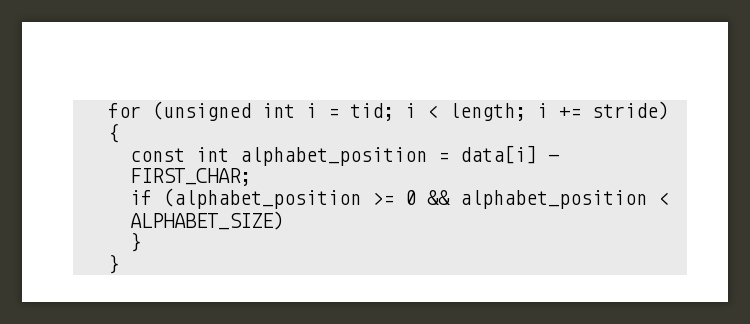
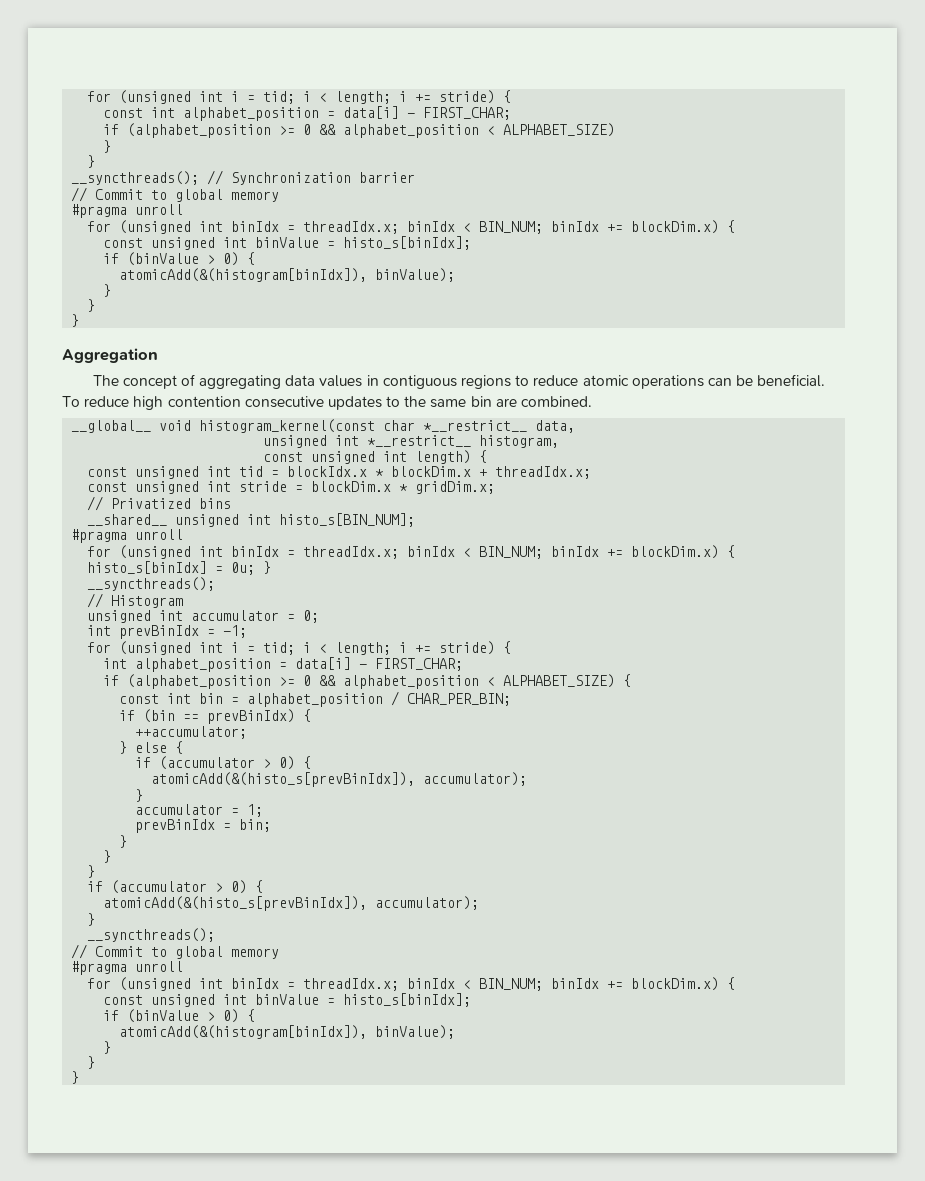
(120, 264) none -> [71,170,416,185] [71,187,280,202] [71,204,184,218] [87,220,736,234] [103,236,472,250] [103,252,256,266] [119,268,456,282] [103,284,112,297] [87,299,96,312] [71,314,80,327] [62,348,158,363] [92,374,826,389] [62,396,593,410] [71,419,576,433] [263,435,560,448] [263,450,488,464] [87,466,592,479] [87,481,496,494] [87,496,232,511] [87,513,416,527] [71,529,184,543] [87,545,736,559] [87,561,272,575] [87,577,216,591] [87,593,184,608] [87,610,320,623] [87,625,248,639] [87,641,512,655] [103,657,464,672] [103,674,632,689] [119,691,512,707] [119,709,312,724] [135,726,248,739] [119,741,184,754] [135,756,312,770] [151,772,528,787] [135,789,144,802] [135,804,264,817] [135,819,272,833] [119,835,128,848] [103,850,112,863] [87,865,96,878] [87,880,264,894] [103,896,480,911] [87,913,96,926] [87,928,216,942] [71,944,280,959] [71,961,184,975] [87,977,736,991] [103,993,472,1007] [103,1009,256,1023] [119,1025,456,1039] [103,1041,112,1054] [87,1056,96,1069] [71,1071,80,1084] // __syncthreads(); // Synchronization barrier // // Commit to global memory // #pragma unroll // for (unsigned int binIdx = threadIdx.x; binIdx < BIN_NUM; binIdx += blockDim.x) { // const unsigned int binValue = histo_s[binIdx]; // if (binValue > 0) { // atomicAdd(&(histogram[binIdx]), binValue); // } // } // } // Aggregation // The concept of aggregating data values in contiguous regions to reduce atomic operations can be beneficial. To reduce high contention consecutive updates to the same bin are combined. // __global__ void histogram_kernel(const char *__restrict__ data, // unsigned int *__restrict__ histogram, // const unsigned int length) { // const unsigned int tid = blockIdx.x * blockDim.x + threadIdx.x; // const unsigned int stride = blockDim.x * gridDim.x; // // Privatized bins // __shared__ unsigned int histo_s[BIN_NUM]; // #pragma unroll // for (unsigned int binIdx = threadIdx.x; binIdx < BIN_NUM; binIdx += blockDim.x) { histo_s[binIdx] = 0u; } // __syncthreads(); // // Histogram // unsigned int accumulator = 0; // int prevBinIdx = -1; // for (unsigned int i = tid; i < length; i += stride) { // int alphabet_position = data[i] - FIRST_CHAR; // if (alphabet_position >= 0 && alphabet_position < ALPHABET_SIZE) { // const int bin = alphabet_position / CHAR_PER_BIN; // if (bin == prevBinIdx) { // ++accumulator; // } else { // if (accumulator > 0) { // atomicAdd(&(histo_s[prevBinIdx]), accumulator); // } // accumulator = 1; // prevBinIdx = bin; // } // } // } // if (accumulator > 0) { // atomicAdd(&(histo_s[prevBinIdx]), accumulator); // } // __syncthreads(); // // Commit to global memory // #pragma unroll // for (unsigned int binIdx = threadIdx.x; binIdx < BIN_NUM; binIdx += blockDim.x) { // const unsigned int binValue = histo_s[binIdx]; // if (binValue > 0) { // atomicAdd(&(histogram[binIdx]), binValue); // } // } // }

